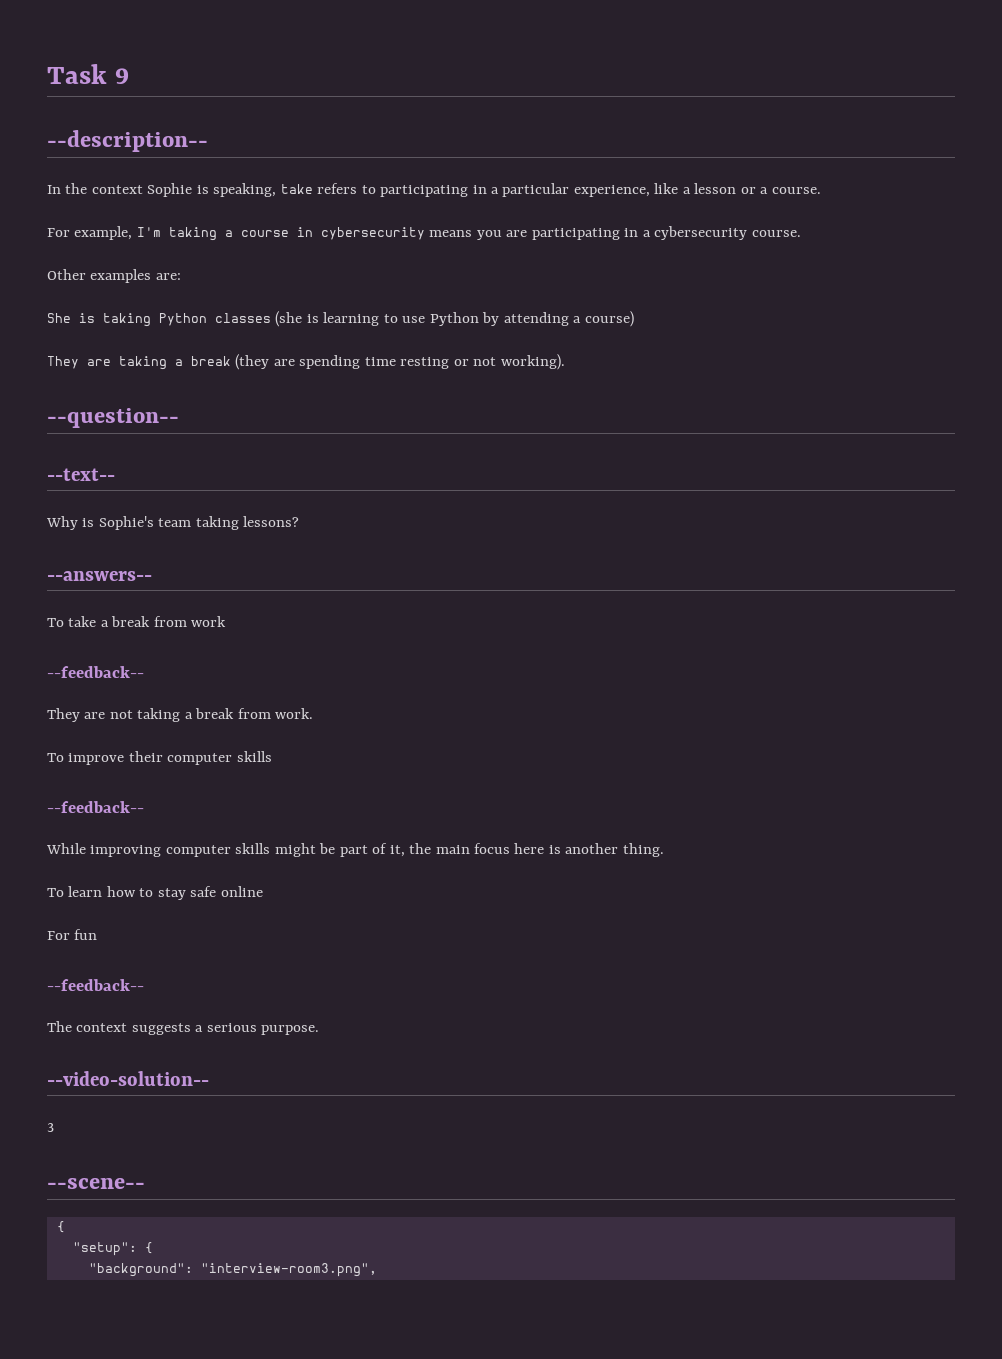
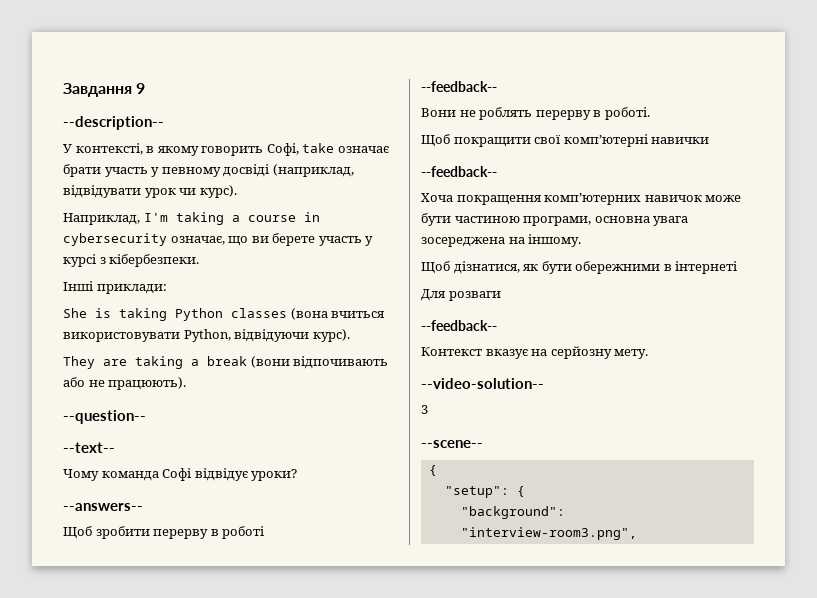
[47,64,107,84] Task -> [63,83,132,97] Завдання
[47,183,821,197] [47,226,133,240] In the context Sophie is speaking, take refers to participating in a particular experience, like a lesson or a course. // For example, -> [63,143,389,156] [63,164,354,177] [63,185,237,198] [63,213,140,225] У контексті, в якому говорить Софі, take означає брати участь у певному досвіді (наприклад, відвідувати урок чи курс). // Наприклад,
[429,226,801,240] [47,269,181,283] means you are participating in a cybersecurity course. // Other examples are: -> [170,233,374,246] [63,254,200,267] [63,281,167,294] означає, що ви берете участь у курсі з кібербезпеки. // Інші приклади:
[275,311,634,327] (she is learning to use Python by attending a course) -> [290,308,386,320] [63,329,350,342] (вона вчиться використовувати Python, відвідуючи курс).
[235,354,565,370] [47,408,179,428] [47,468,115,481] [46,516,300,530] [47,571,152,581] [47,616,227,627] [47,666,144,678] [47,708,314,722] [47,751,272,765] [47,801,144,813] [46,843,664,857] [47,886,263,900] [47,929,98,940] [47,979,144,991] [47,1021,320,1035] (they are spending time resting or not working). // --question-- // --text-- // Why is Sophie's team taking lessons? // --answers-- // To take a break from work // --feedback-- // They are not taking a break from work. // To improve their computer skills // --feedback-- // While improving computer skills might be part of it, the main focus here is another thing. // To learn how to stay safe online // For fun // --feedback-- // The context suggests a serious purpose. -> [250,356,389,369] [63,377,187,390] [63,410,146,424] [63,442,115,453] [63,468,298,481] [63,503,143,511] [63,526,265,539] [421,81,497,92] [421,107,650,120] [421,134,710,147] [421,166,497,177] [421,193,742,205] [421,213,689,226] [421,234,582,247] [421,261,738,274] [421,289,501,301] [421,320,497,331] [421,346,649,359] (вони відпочивають або не працюють). // --question-- // --text-- // Чому команда Софі відвідує уроки? // --answers-- // Щоб зробити перерву в роботі // --feedback-- // Вони не роблять перерву в роботі. // Щоб покращити свої комп’ютерні навички // --feedback-- // Хоча покращення комп’ютерних навичок може бути частиною програми, основна увага зосереджена на іншому. // Щоб дізнатися, як бути обережними в інтернеті // Для розваги // --feedback-- // Контекст вказує на серйозну мету.

